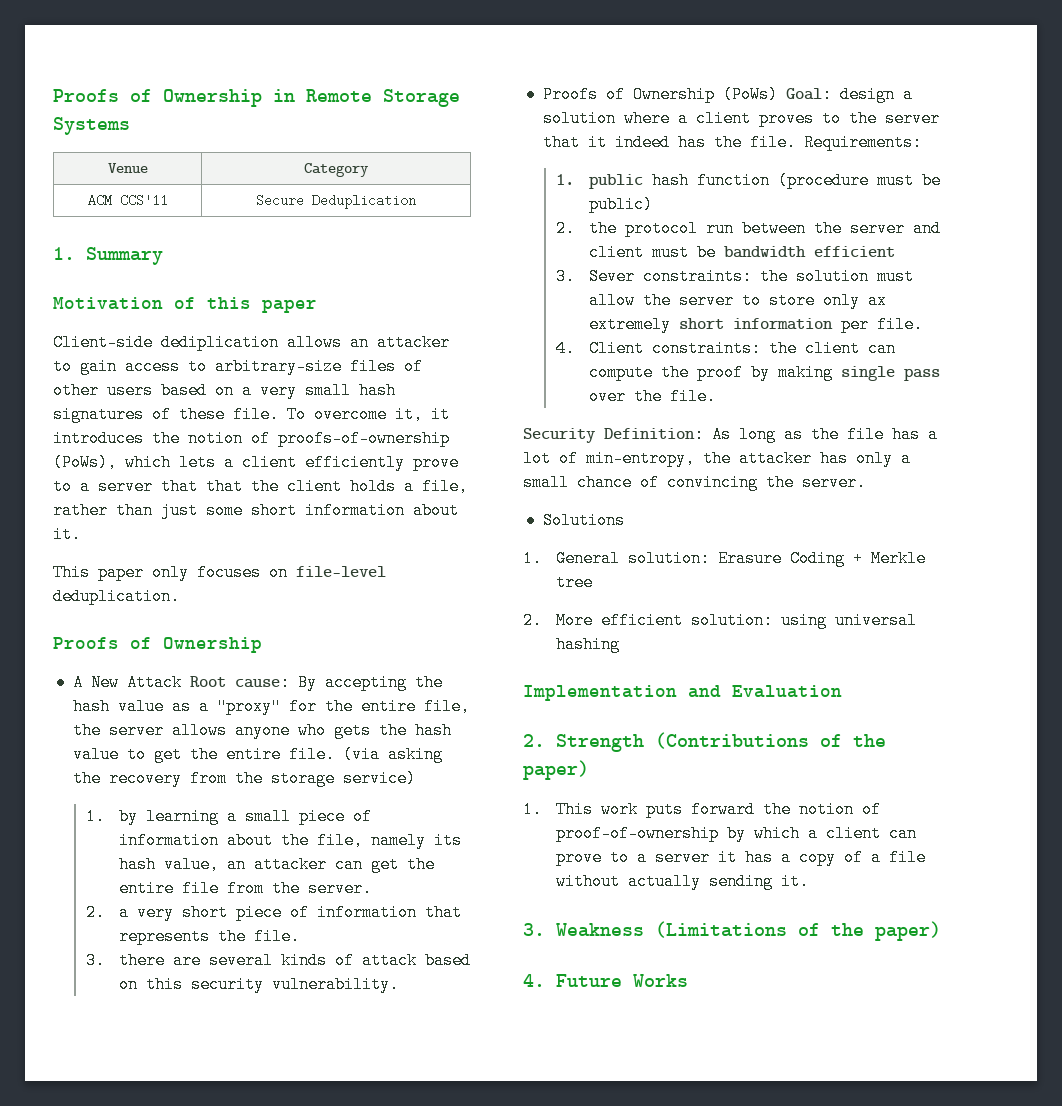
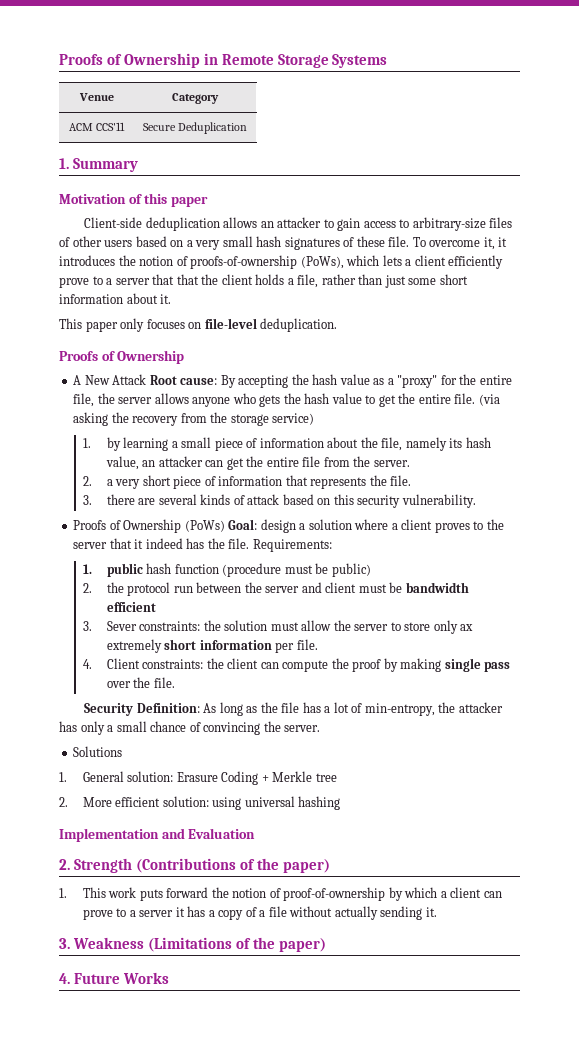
[161,334,279,351] dediplication -> [145,217,220,231] deduplication

